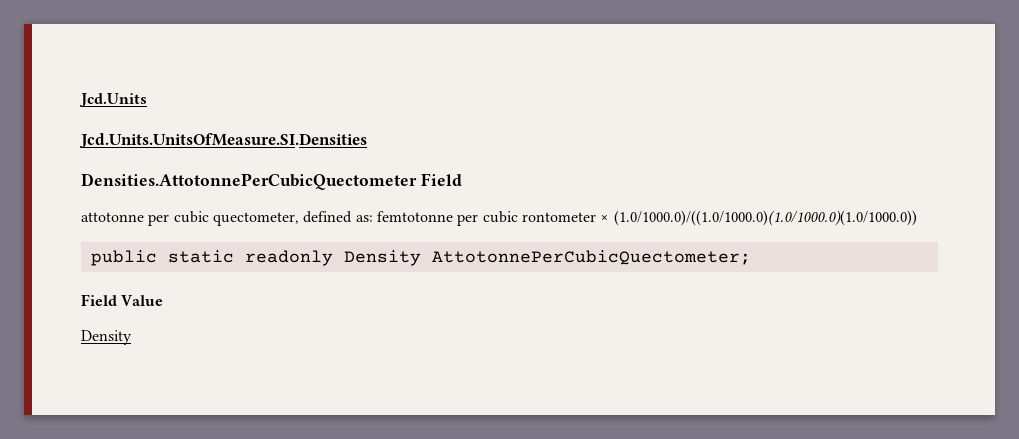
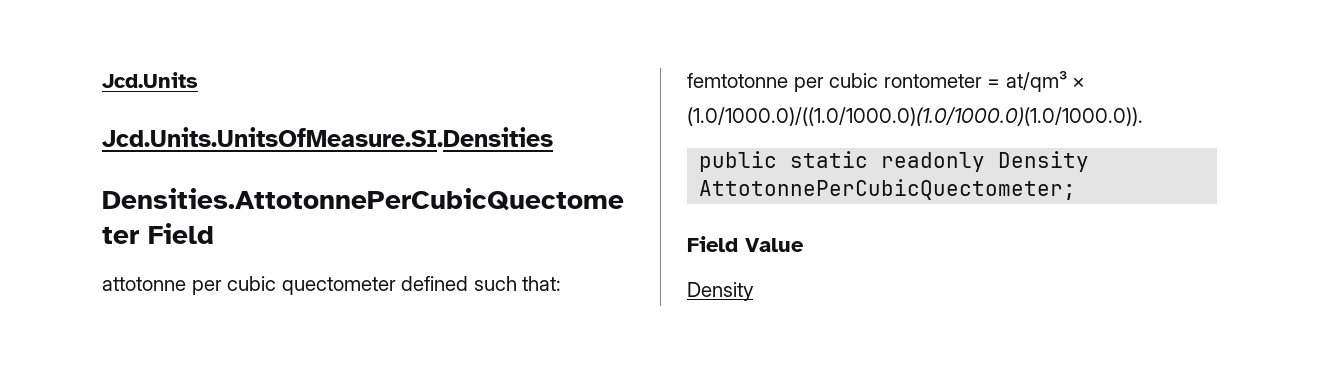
[212,211,373,226] quectometer, defined as: -> [281,276,562,295] quectometer defined such that:
(596, 217) none -> [987,71,1067,92] = at/qm³
[613,210,917,226] (1.0/1000.0)/((1.0/1000.0)(1.0/1000.0)(1.0/1000.0)) -> [687,107,1143,126] // (1.0/1000.0)/((1.0/1000.0)(1.0/1000.0)(1.0/1000.0)).

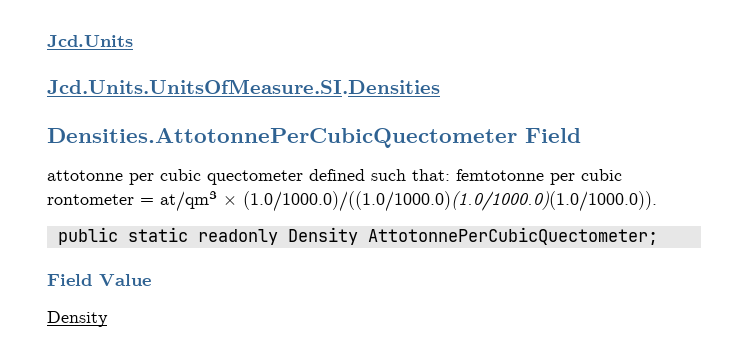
(1086, 82) // -> (237, 200) none

